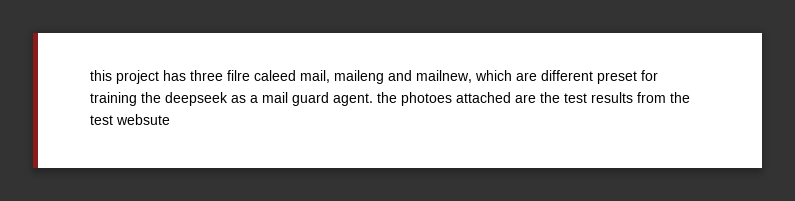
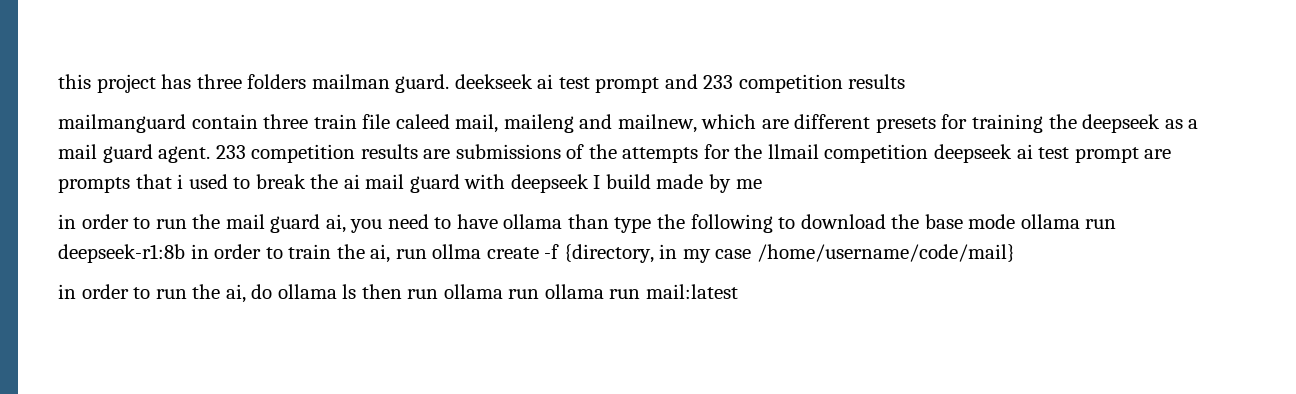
[227,70,250,81] filre -> [247,74,906,93] [58,114,391,133] folders mailman guard. deekseek ai test prompt and 233 competition results // mailmanguard contain three train file
[597,71,637,84] preset -> [875,117,936,133] presets
[377,92,690,106] [90,114,170,125] the photoes attached are the test results from the test websute -> [215,144,1172,163] [58,174,762,193] [58,214,1117,233] [58,244,1016,263] [58,284,739,303] 233 competition results are submissions of the attempts for the llmail competition deepseek ai test prompt are prompts that i used to break the ai mail guard with deepseek I build made by me // in order to run the mail guard ai, you need to have ollama than type the following to download the base mode ollama run deepseek-r1:8b in order to train the ai, run ollma create -f {directory, in my case /home/username/code/mail} // in order to run the ai, do ollama ls then run ollama run ollama run mail:latest

